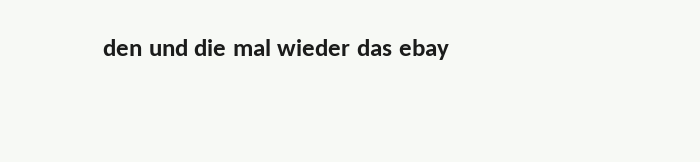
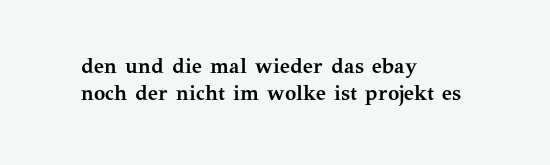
(449, 49) none -> [81,85,461,106] noch der nicht im wolke ist projekt es

